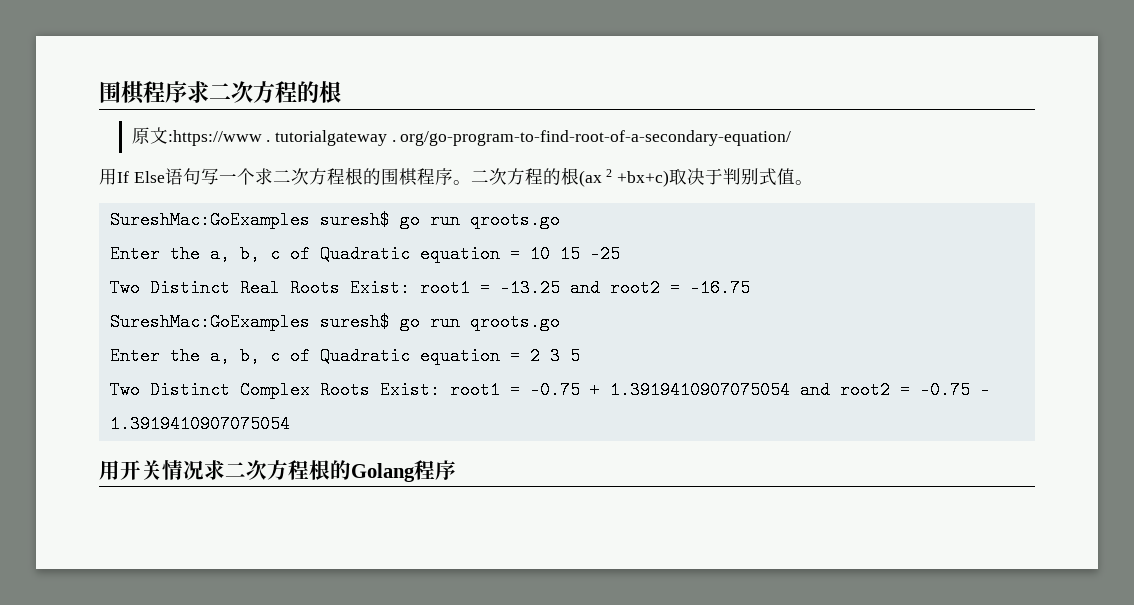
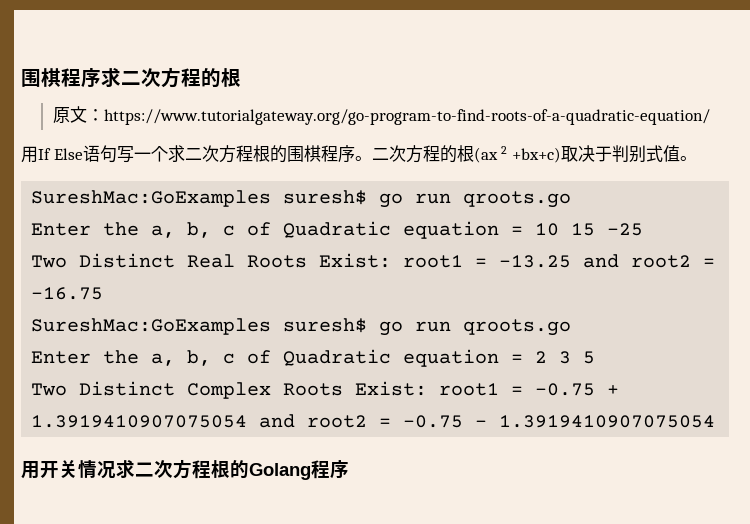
[167,130,792,146] :https://www . tutorialgateway . org/go-program-to-find-root-of-a-secondary-equation/ -> [86,109,710,125] ：https://www.tutorialgateway.org/go-program-to-find-roots-of-a-quadratic-equation/

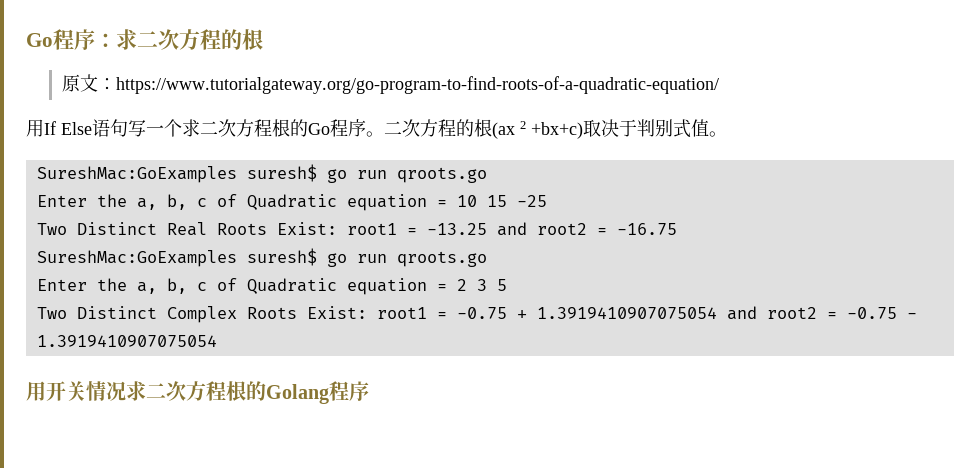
[21,68,101,88] 围棋程序 -> [26,29,116,50] Go程序：
[286,145,321,162] 围棋 -> [308,123,330,135] Go

